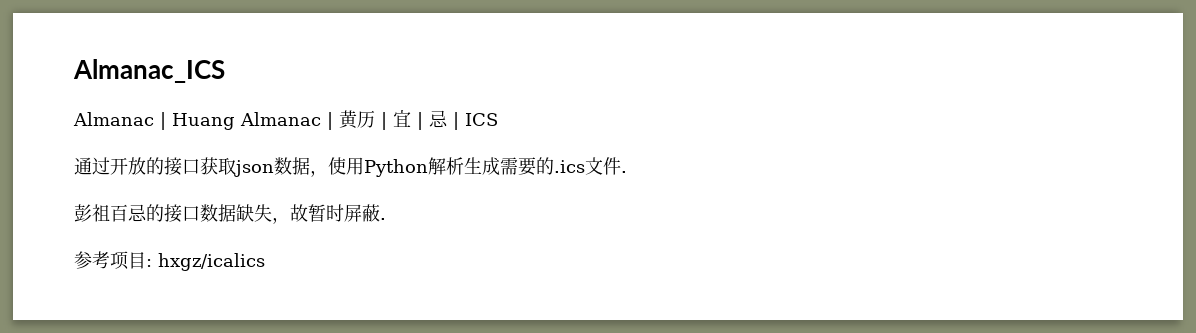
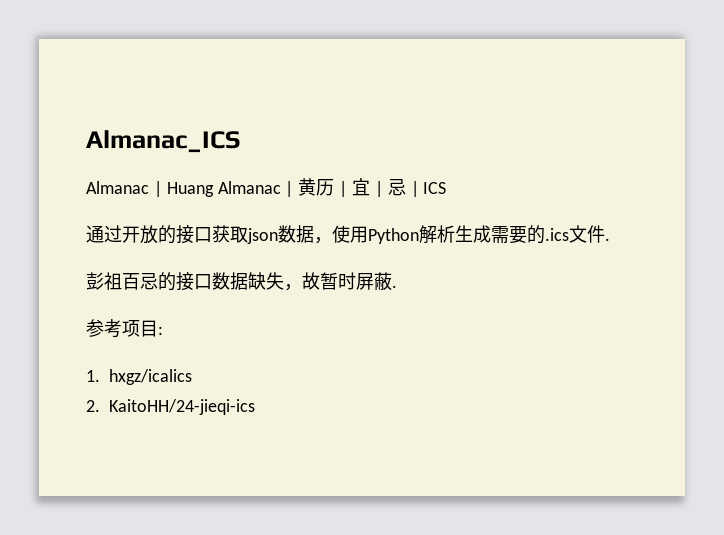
(152, 263) none -> [86,370,100,382] // 1.
(265, 262) none -> [86,399,255,415] // 2. KaitoHH/24-jieqi-ics

